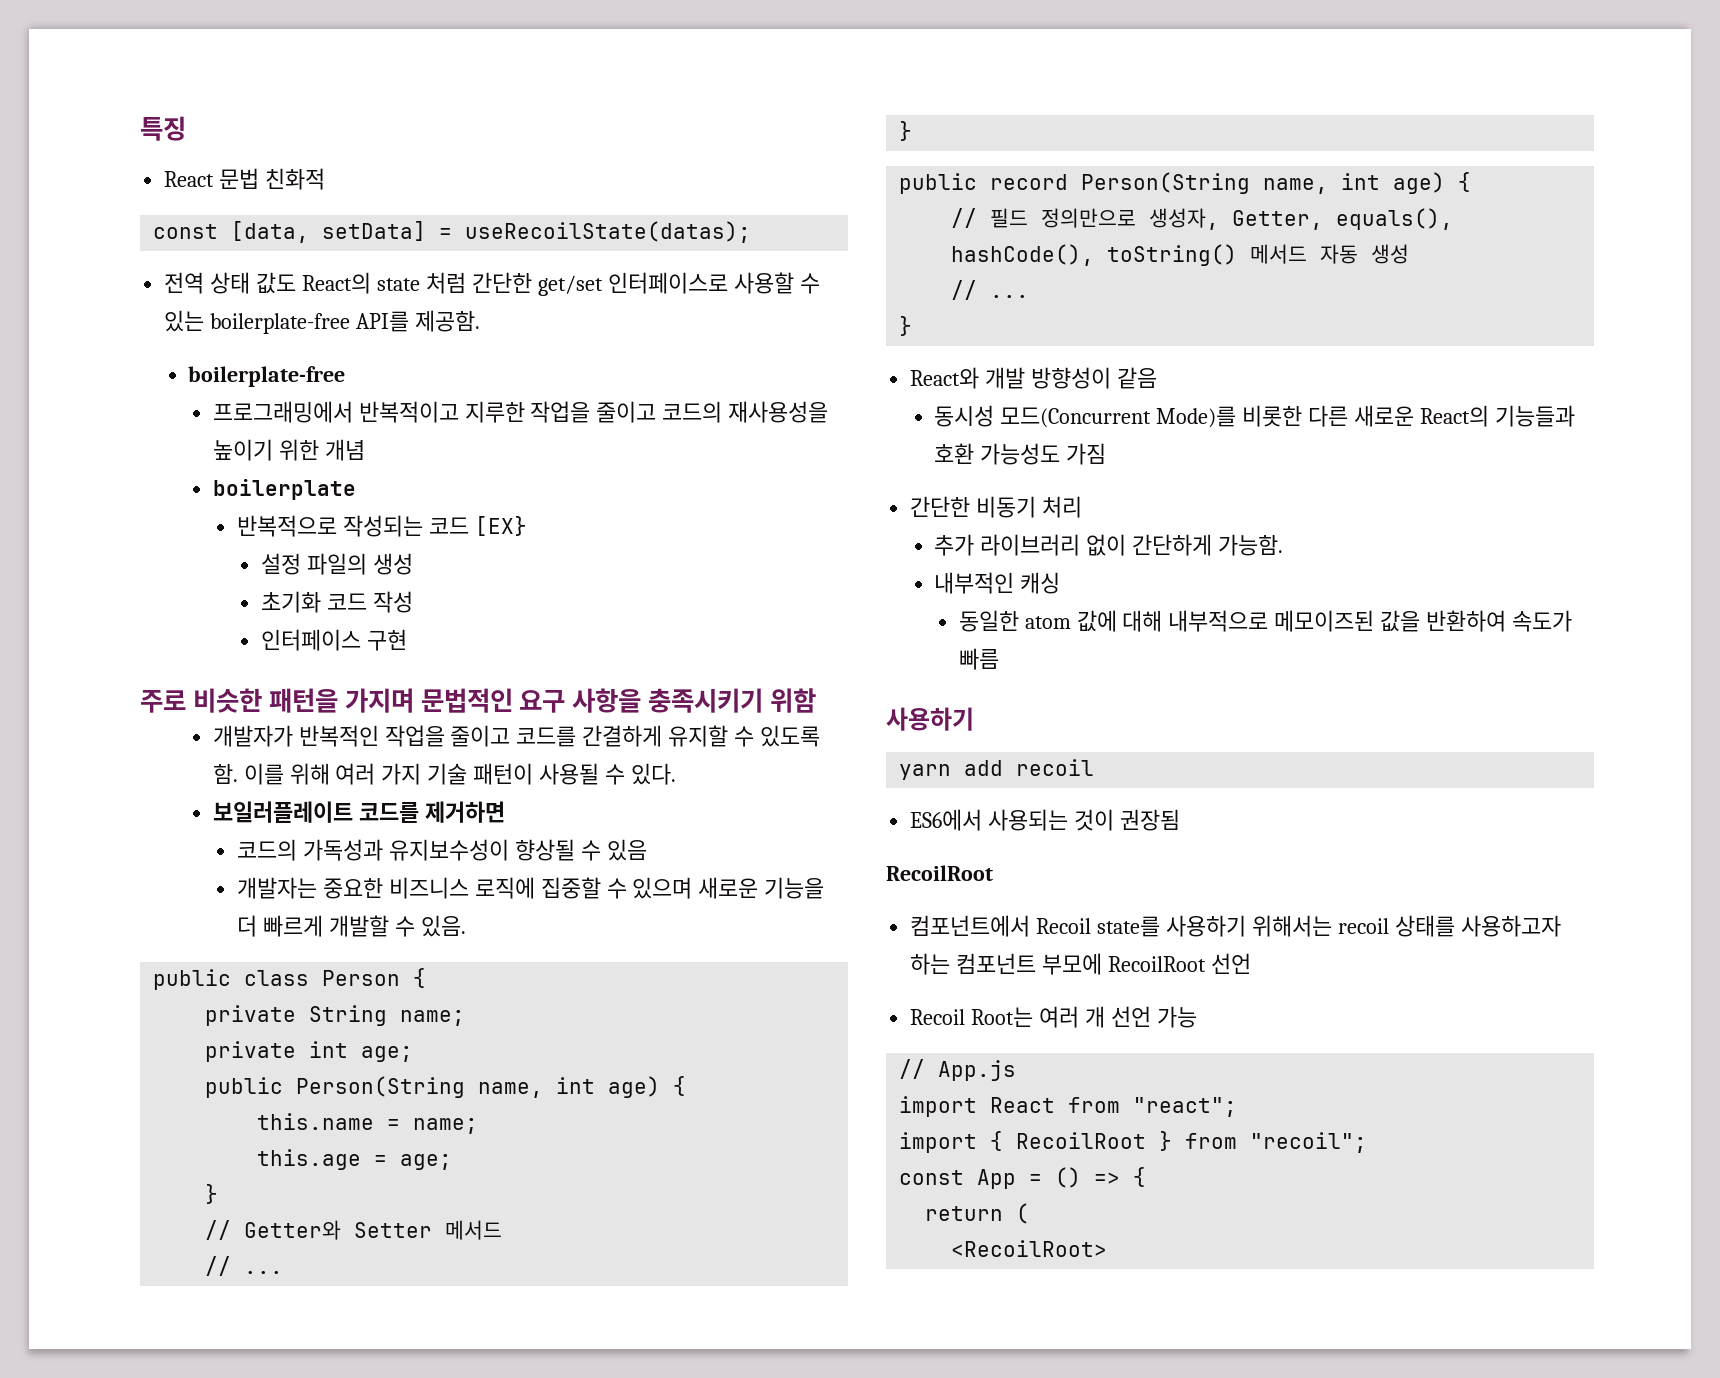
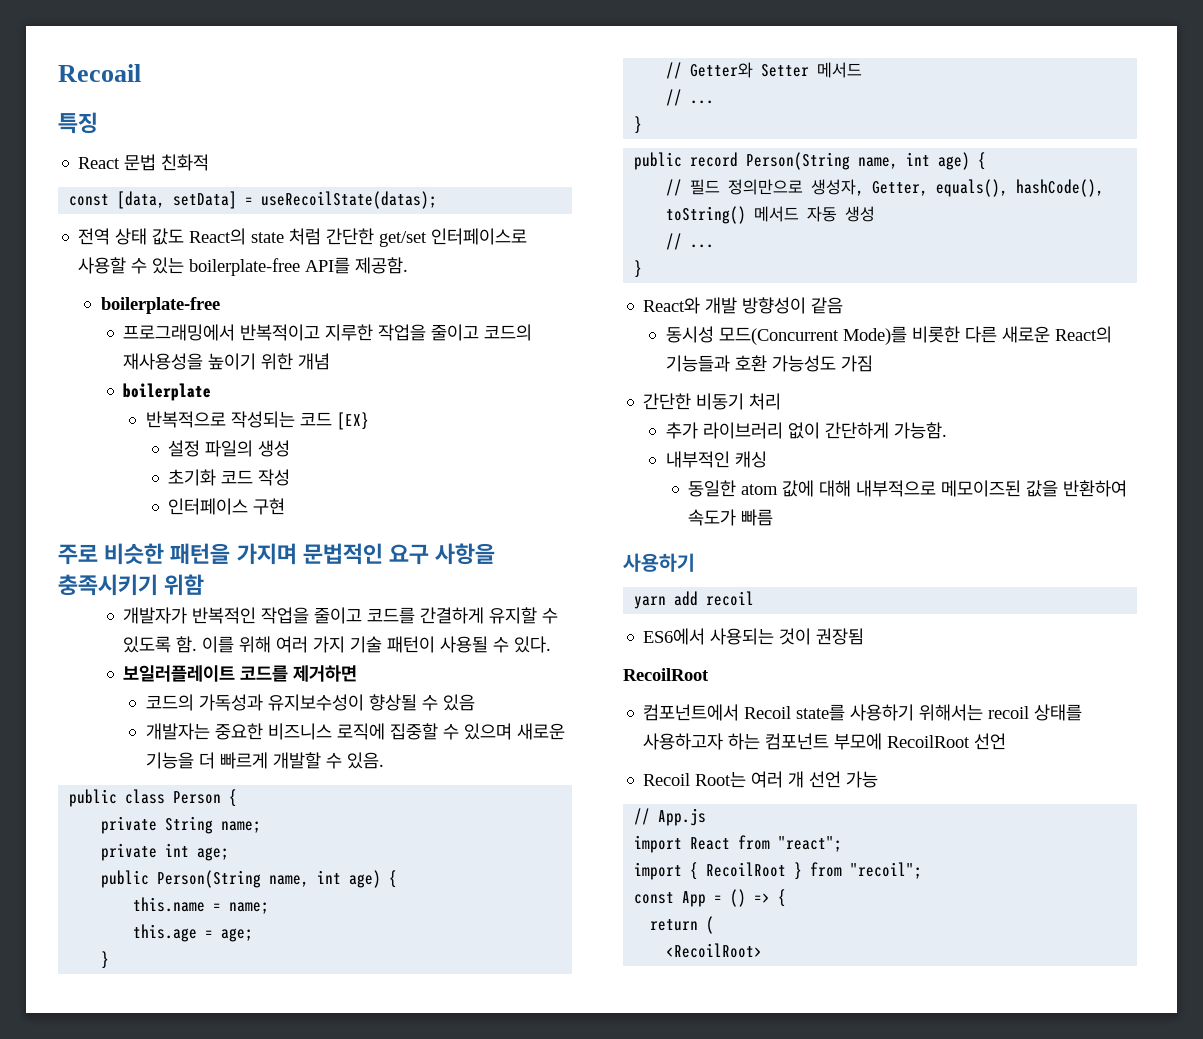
(140, 128) none -> [58,64,141,82] Recoail //

